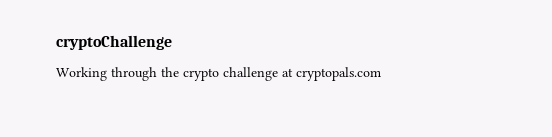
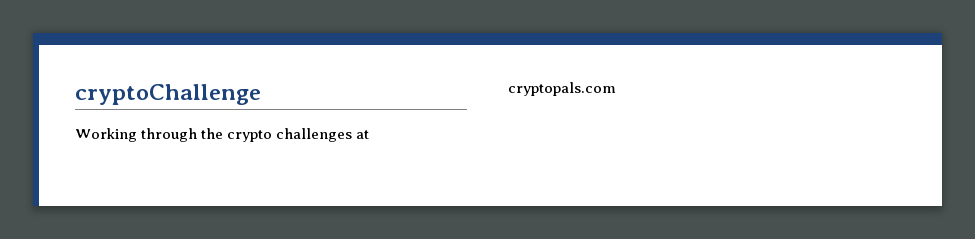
[223,67,278,81] challenge -> [276,128,353,142] challenges

